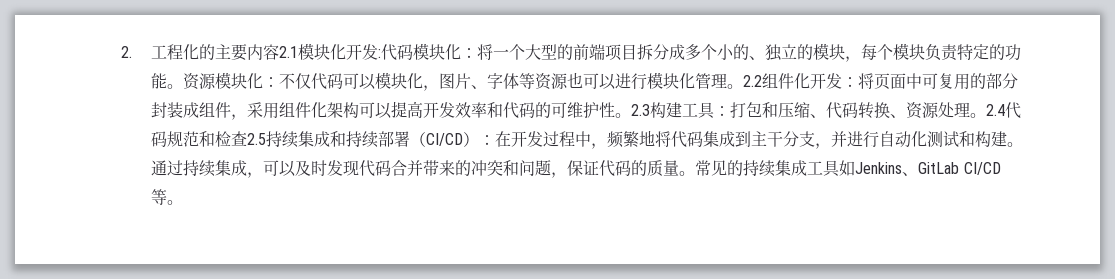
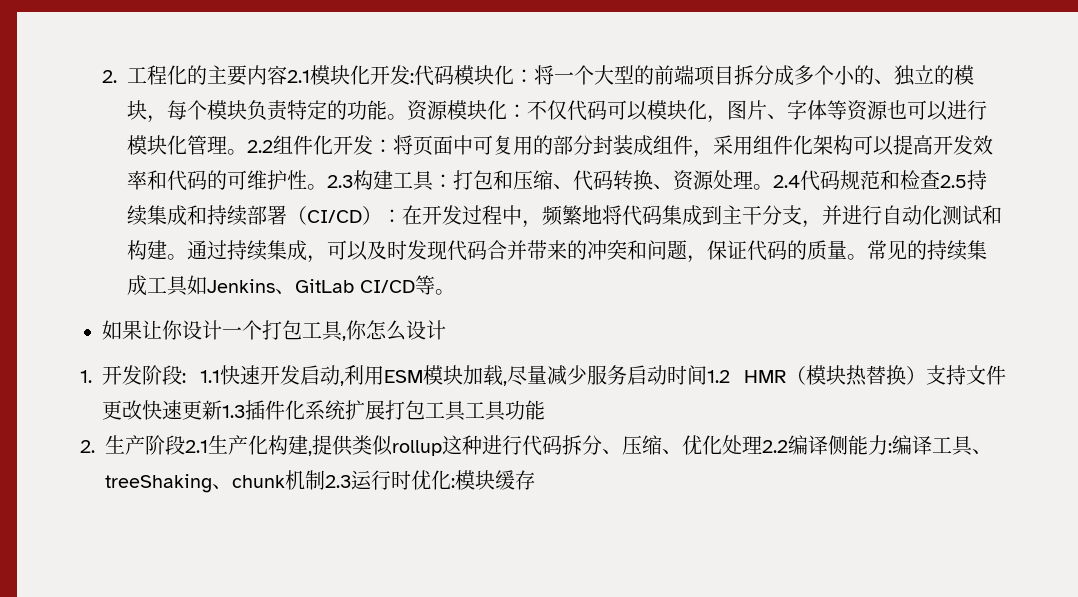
(184, 202) none -> [102,320,446,341] [80,365,1006,386] [102,400,546,421] [80,435,992,456] [105,470,535,493] // 如果让你设计一个打包工具,你怎么设计 // 1.开发阶段: 1.1快速开发启动,利用ESM模块加载,尽量减少服务启动时间1.2 HMR（模块热替换）支持文件更改快速更新1.3插件化系统扩展打包工具工具功能 // 2.生产阶段2.1生产化构建,提供类似rollup这种进行代码拆分、压缩、优化处理2.2编译侧能力:编译工具、treeShaking、chunk机制2.3运行时优化:模块缓存

